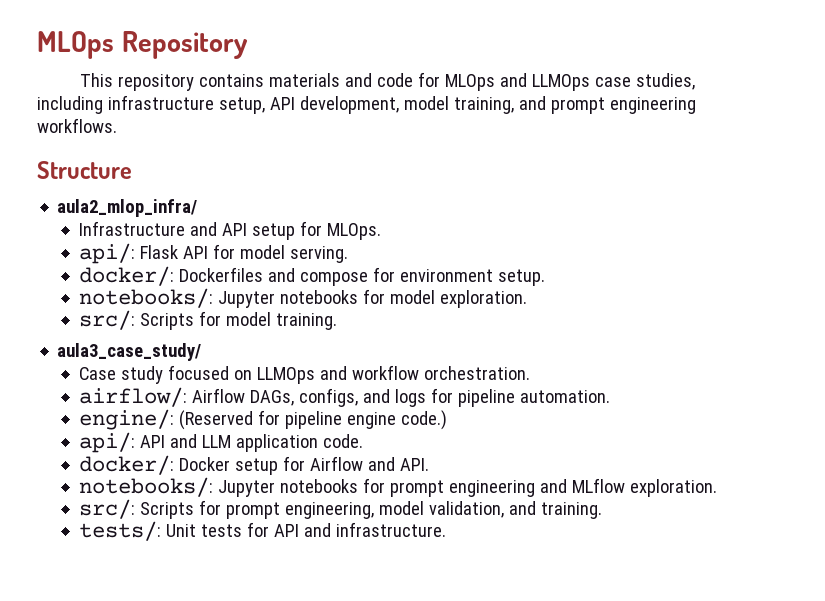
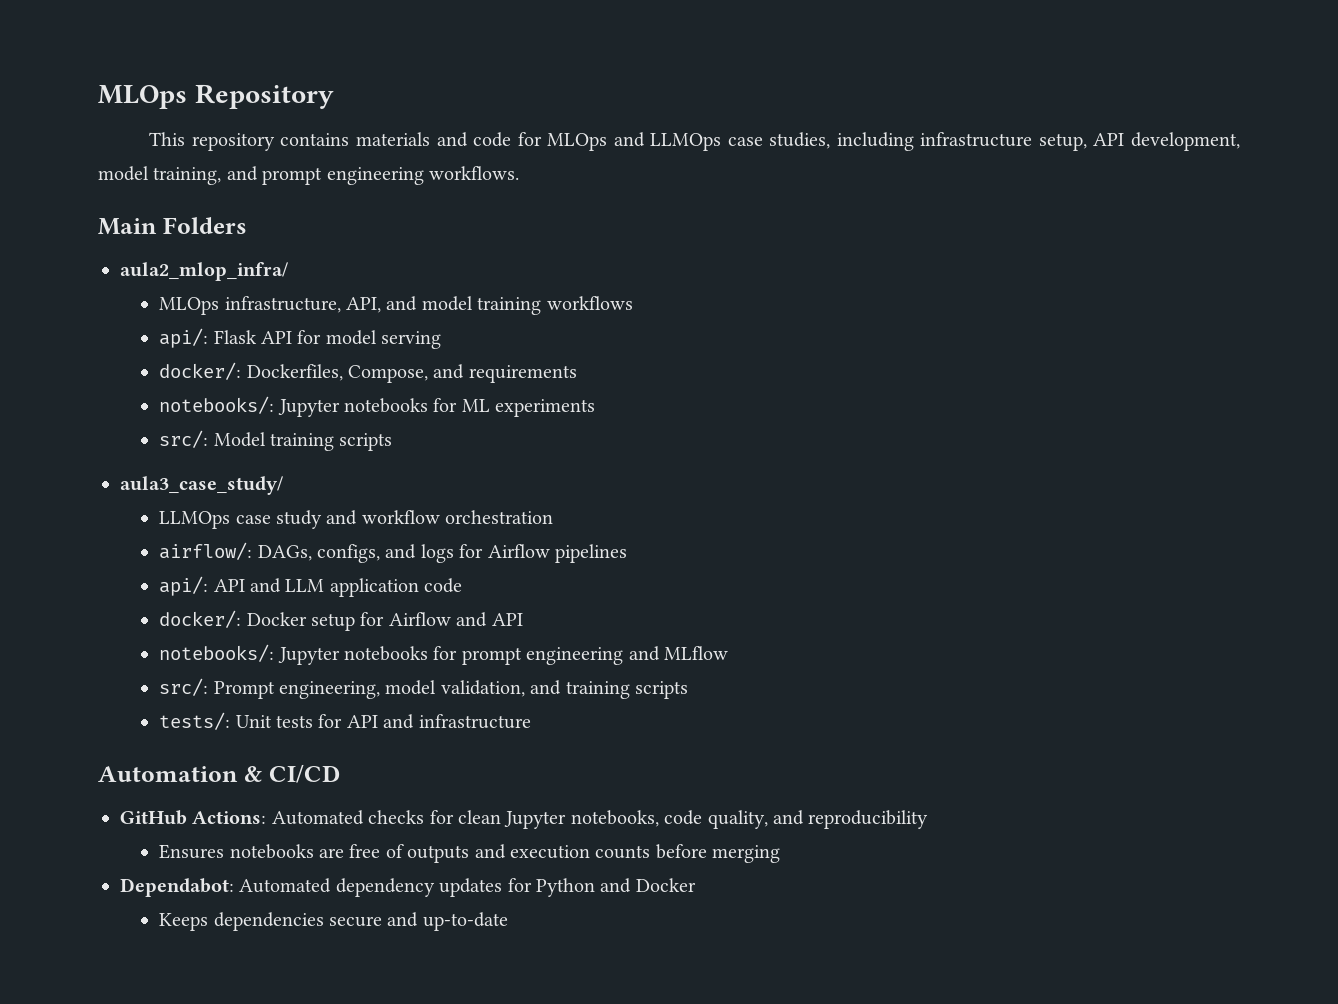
[37,161,132,179] Structure -> [98,217,247,235] Main Folders
[78,221,381,240] Infrastructure and API setup for MLOps. -> [159,296,633,315] MLOps infrastructure, API, and model training workflows
[289,246,348,263] [78,266,545,286] [78,288,527,308] [78,310,337,330] [57,343,202,361] [78,365,315,384] serving. // docker/: Dockerfiles and compose for environment setup. // notebooks/: Jupyter notebooks for model exploration. // src/: Scripts for model training. // aula3_case_study/ // Case study focused on LLMOps -> [381,331,442,349] [159,362,577,383] [159,396,596,417] [159,430,393,451] [120,476,284,495] [159,510,323,529] serving // docker/: Dockerfiles, Compose, and requirements // notebooks/: Jupyter notebooks for ML experiments // src/: Model training scripts // aula3_case_study/ // LLMOps case study
[423,366,530,380] orchestration. -> [445,510,554,524] orchestration
[191,388,245,403] Airflow -> (253, 551) none
[457,389,610,407] [78,409,447,430] pipeline automation. // engine/: (Reserved for pipeline engine code.) -> [487,544,628,563] Airflow pipelines
[322,434,363,448] code. -> [424,578,463,593] code
[399,458,429,471] API. -> [491,613,523,626] API
[629,479,717,497] [78,499,280,519] exploration. // src/: Scripts for prompt -> [159,678,275,699] // src/: Prompt
[540,502,602,519] training. -> [565,681,689,699] training scripts
[335,522,446,537] infrastructure. -> [418,714,531,729] [98,764,340,783] [120,810,929,829] [159,844,781,863] [120,878,696,897] [159,912,508,931] infrastructure // Automation & CI/CD // GitHub Actions: Automated checks for clean Jupyter notebooks, code quality, and reproducibility // Ensures notebooks are free of outputs and execution counts before merging // Dependabot: Automated dependency updates for Python and Docker // Keeps dependencies secure and up-to-date

